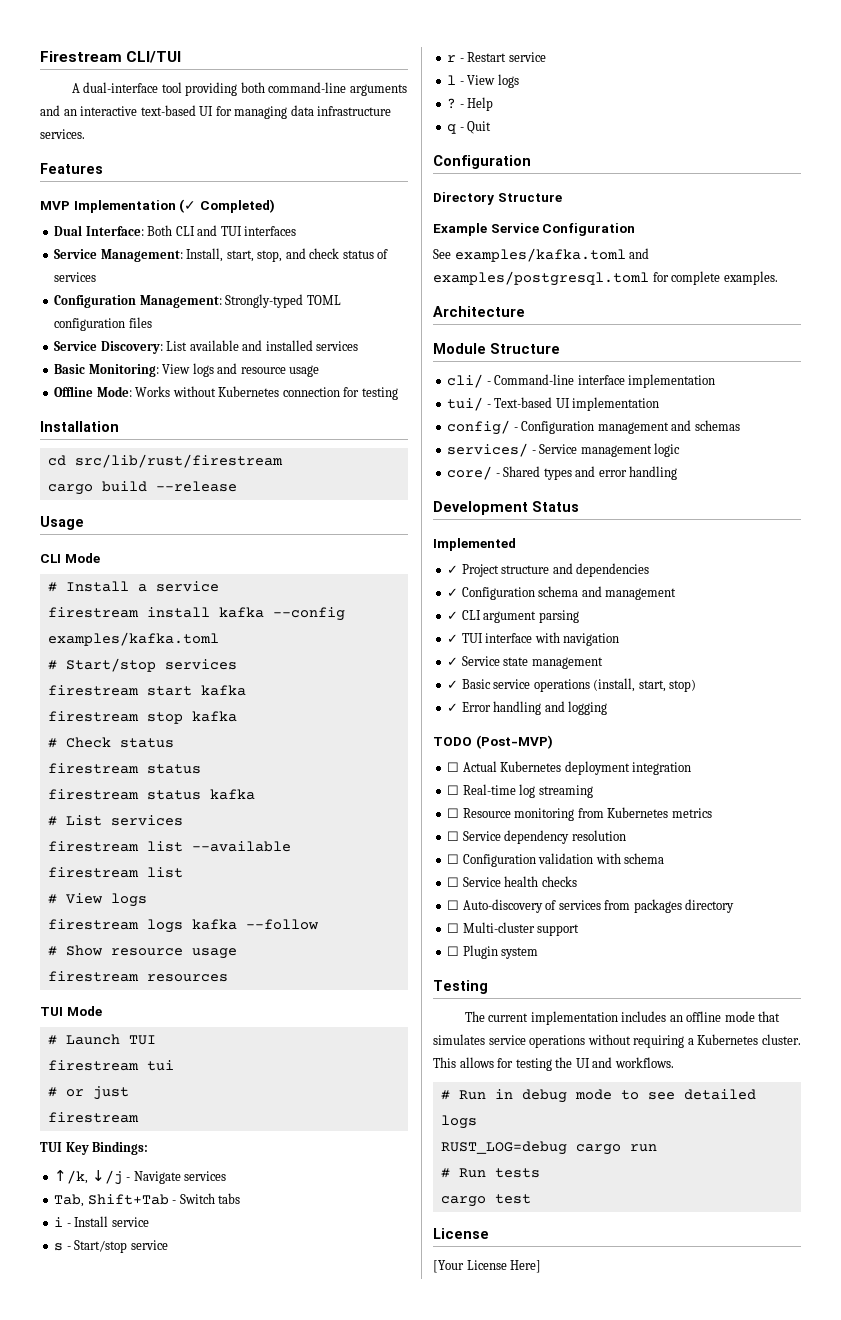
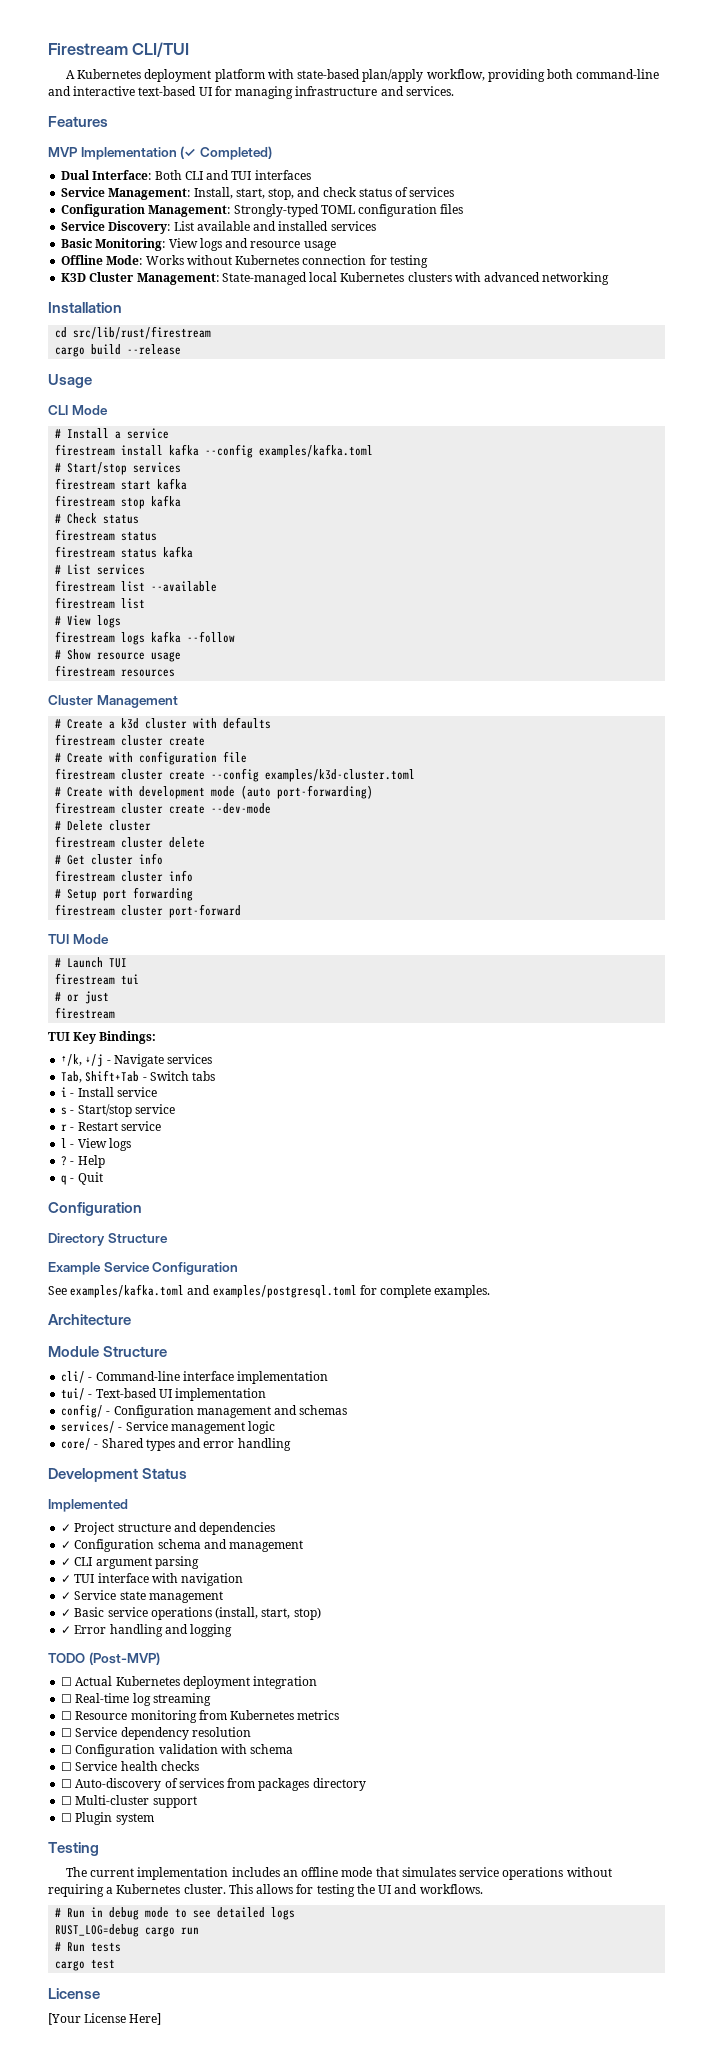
[83,82,407,96] [40,105,77,116] dual-interface tool providing both command-line arguments and an -> [77,69,660,82] [48,86,71,96] Kubernetes deployment platform with state-based plan/apply workflow, providing both command-line and
[290,105,392,116] data infrastructure -> [295,86,404,96] infrastructure and
(398, 393) none -> [61,272,610,285] // K3D Cluster Management: State-managed local Kubernetes clusters with advanced networking
(228, 978) none -> [48,695,178,708] [55,717,272,729] [55,734,206,746] [55,751,248,765] [55,768,416,782] [55,785,374,799] [55,802,272,814] [55,820,152,831] [55,836,206,848] [55,853,164,865] [55,870,194,882] [55,887,194,901] [55,904,242,918] // Cluster Management // # Create a k3d cluster with defaults // firestream cluster create // # Create with configuration file // firestream cluster create --config examples/k3d-cluster.toml // # Create with development mode (auto port-forwarding) // firestream cluster create --dev-mode // # Delete cluster // firestream cluster delete // # Get cluster info // firestream cluster info // # Setup port forwarding // firestream cluster port-forward

